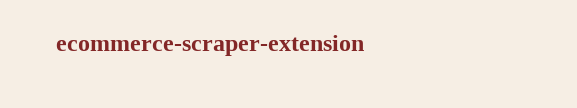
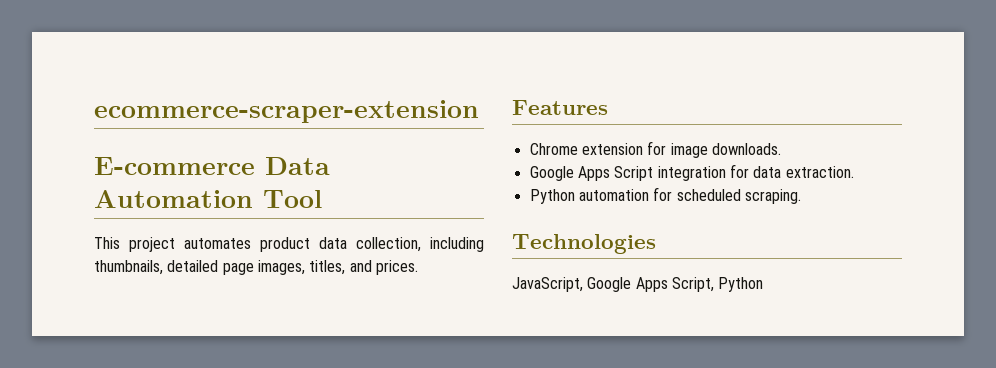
(364, 45) none -> [94,157,330,175] [94,190,322,208] [94,237,484,252] [94,260,418,275] [512,100,608,115] [529,141,781,158] [529,164,854,181] [529,187,801,204] [512,234,656,254] [512,277,764,292] // E-commerce Data Automation Tool // This project automates product data collection, including thumbnails, detailed page images, titles, and prices. // Features // Chrome extension for image downloads. // Google Apps Script integration for data extraction. // Python automation for scheduled scraping. // Technologies // JavaScript, Google Apps Script, Python

